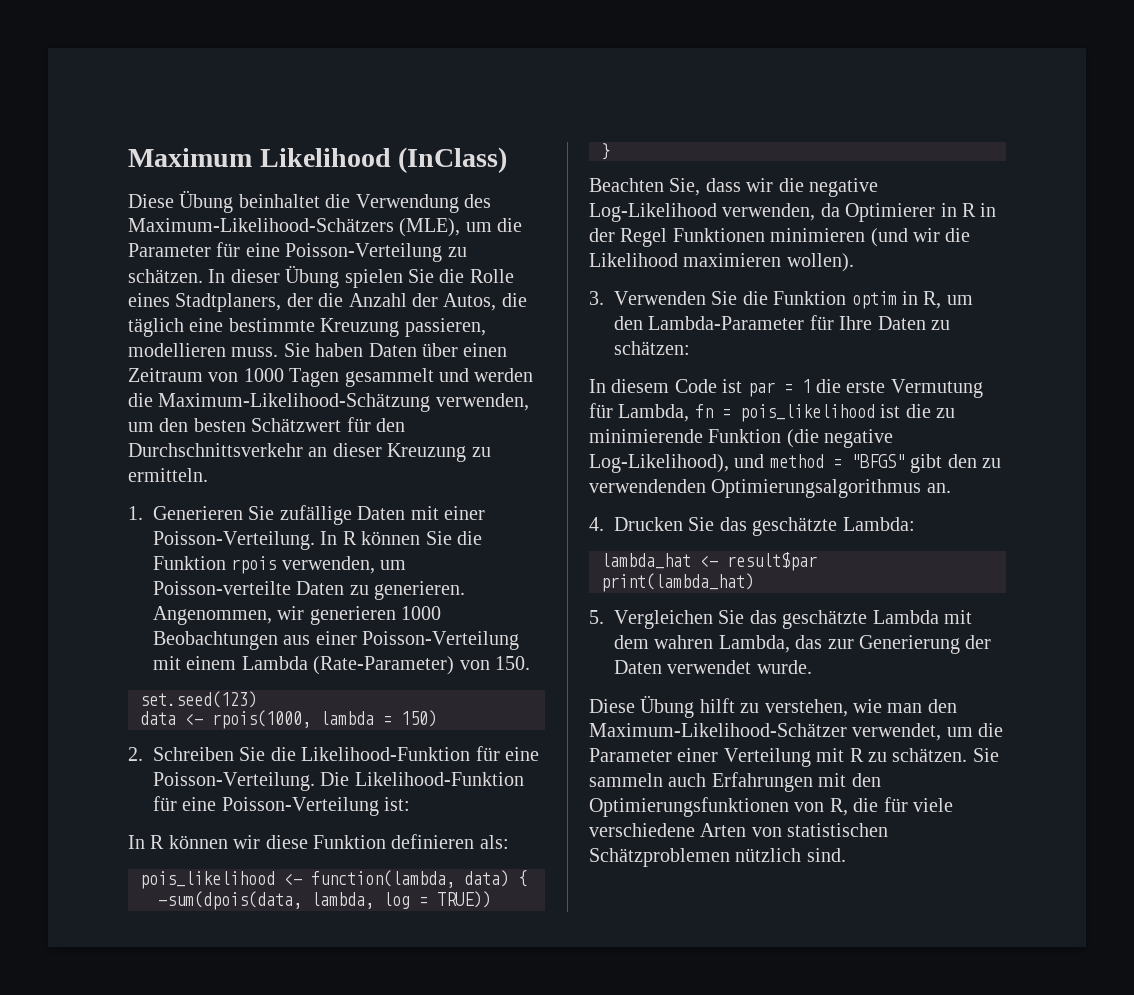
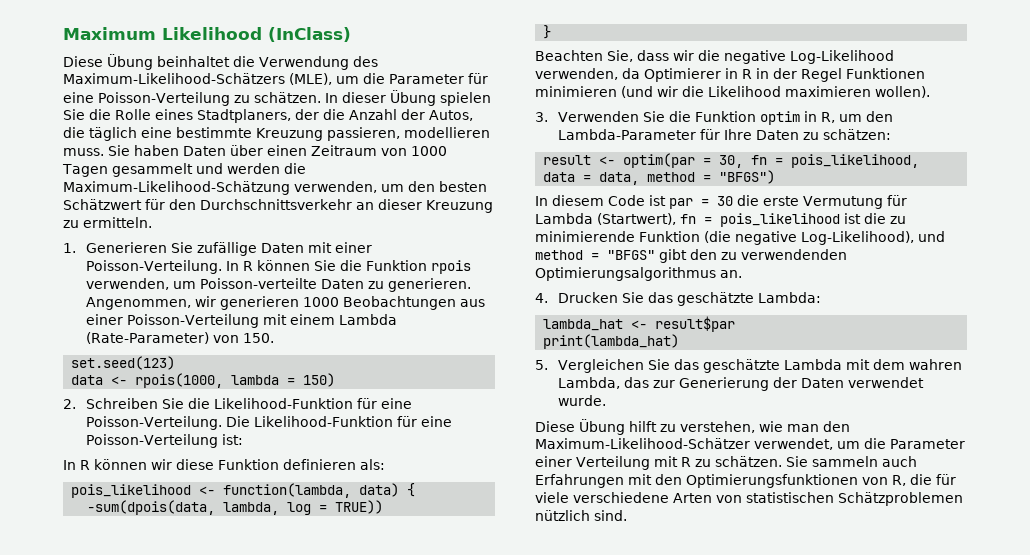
(690, 348) none -> [543,153,920,168] [543,170,776,185] // result <- optim(par = 30, fn = pois_likelihood, data = data, method = "BFGS")
[801,379,811,393] 1 -> [717,196,733,206] 30
[618,404,690,422] Lambda, -> [535,213,676,225] Lambda (Startwert),

